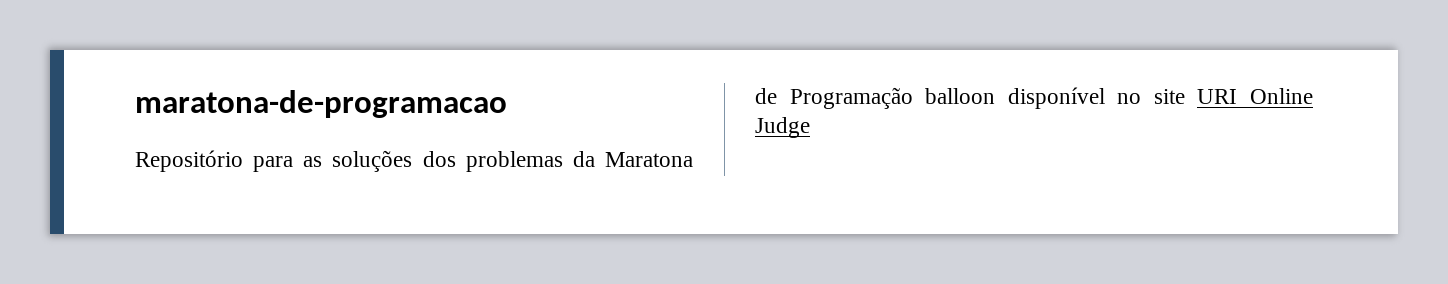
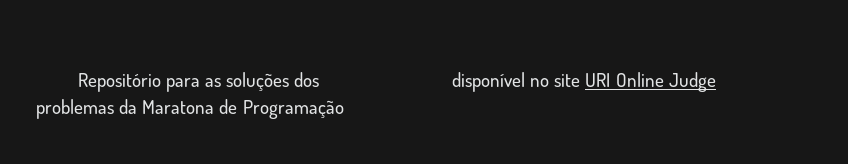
[135,90,507,118] maratona-de-programacao // -> (77, 82) none
[925,88,996,104] balloon -> (344, 109) none

